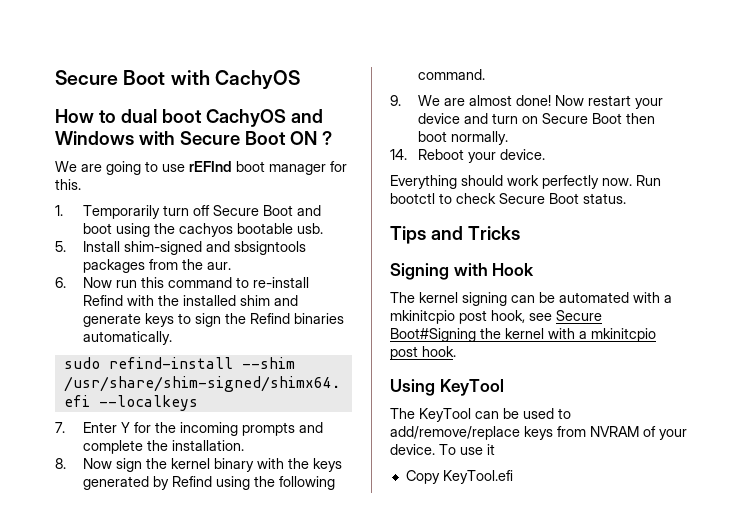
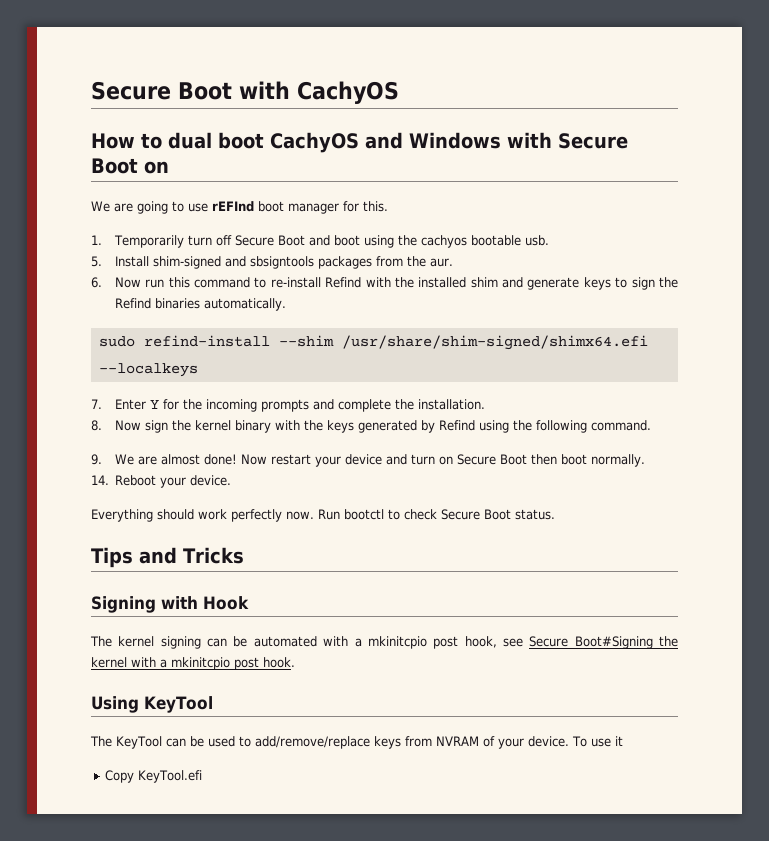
[289,131,332,145] ON ? -> [144,161,169,174] on

